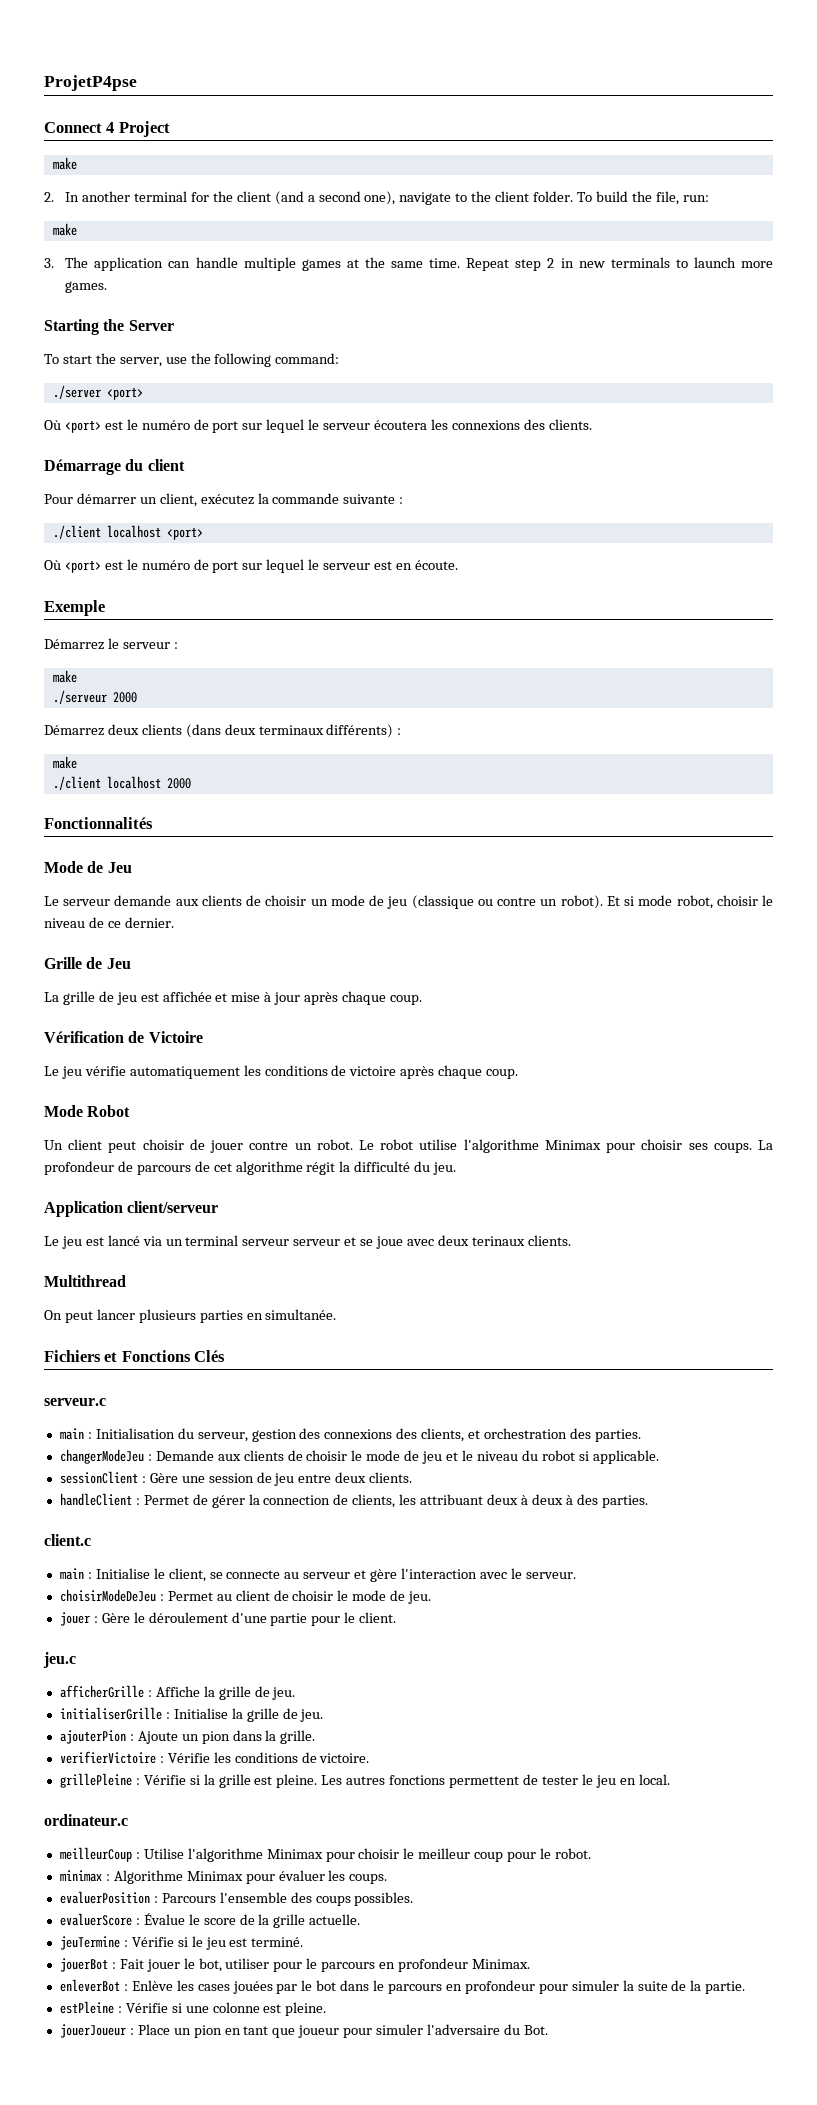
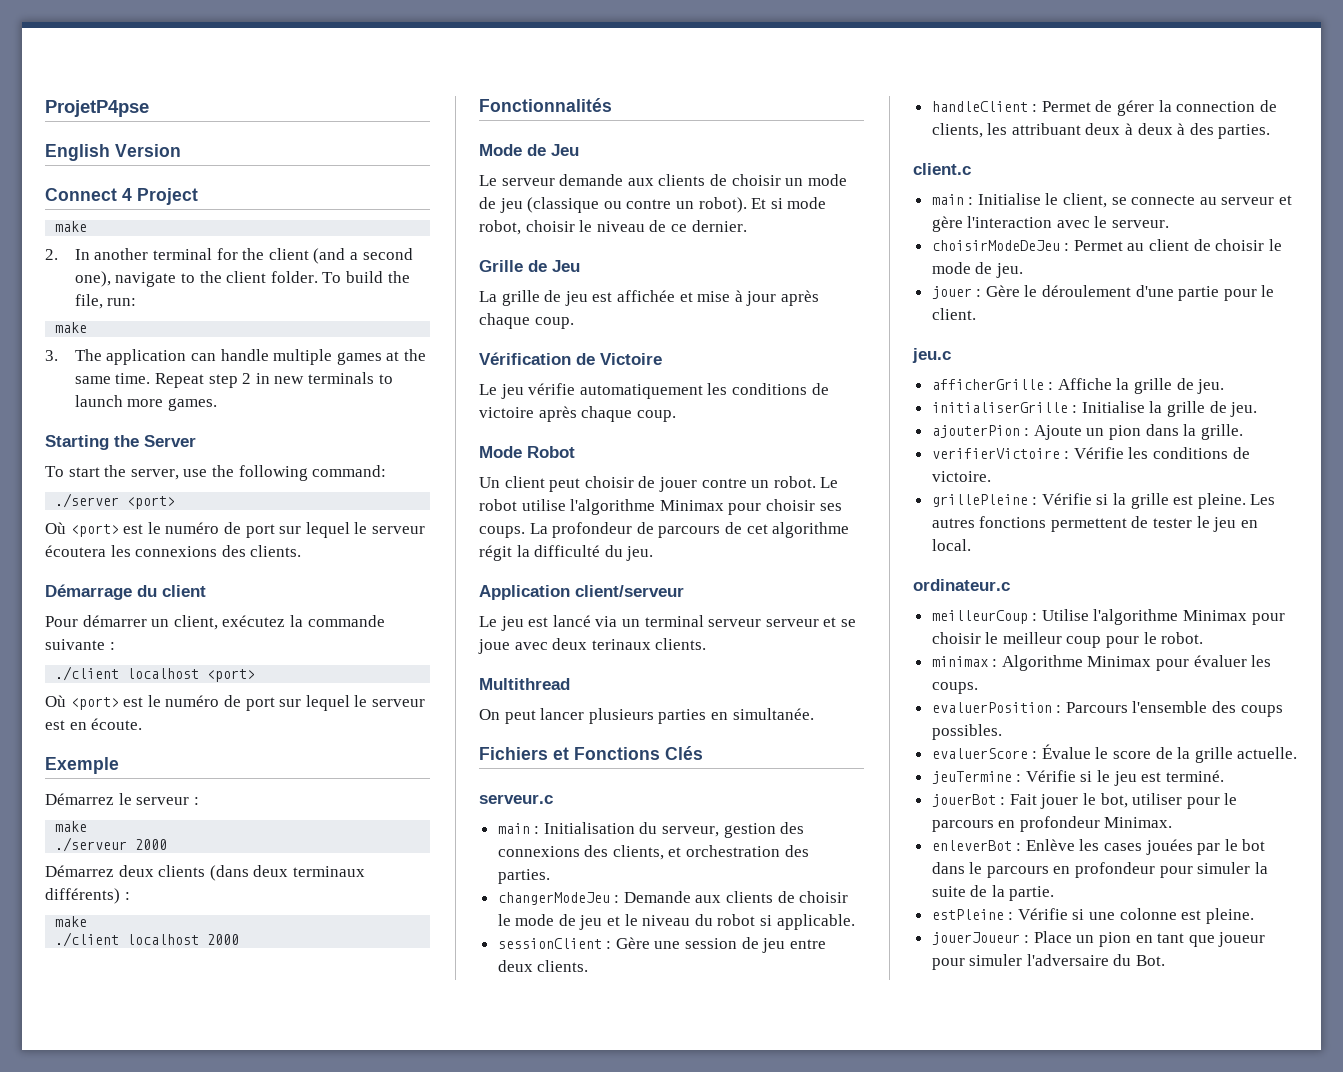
(137, 83) none -> [45,144,181,161] // English Version

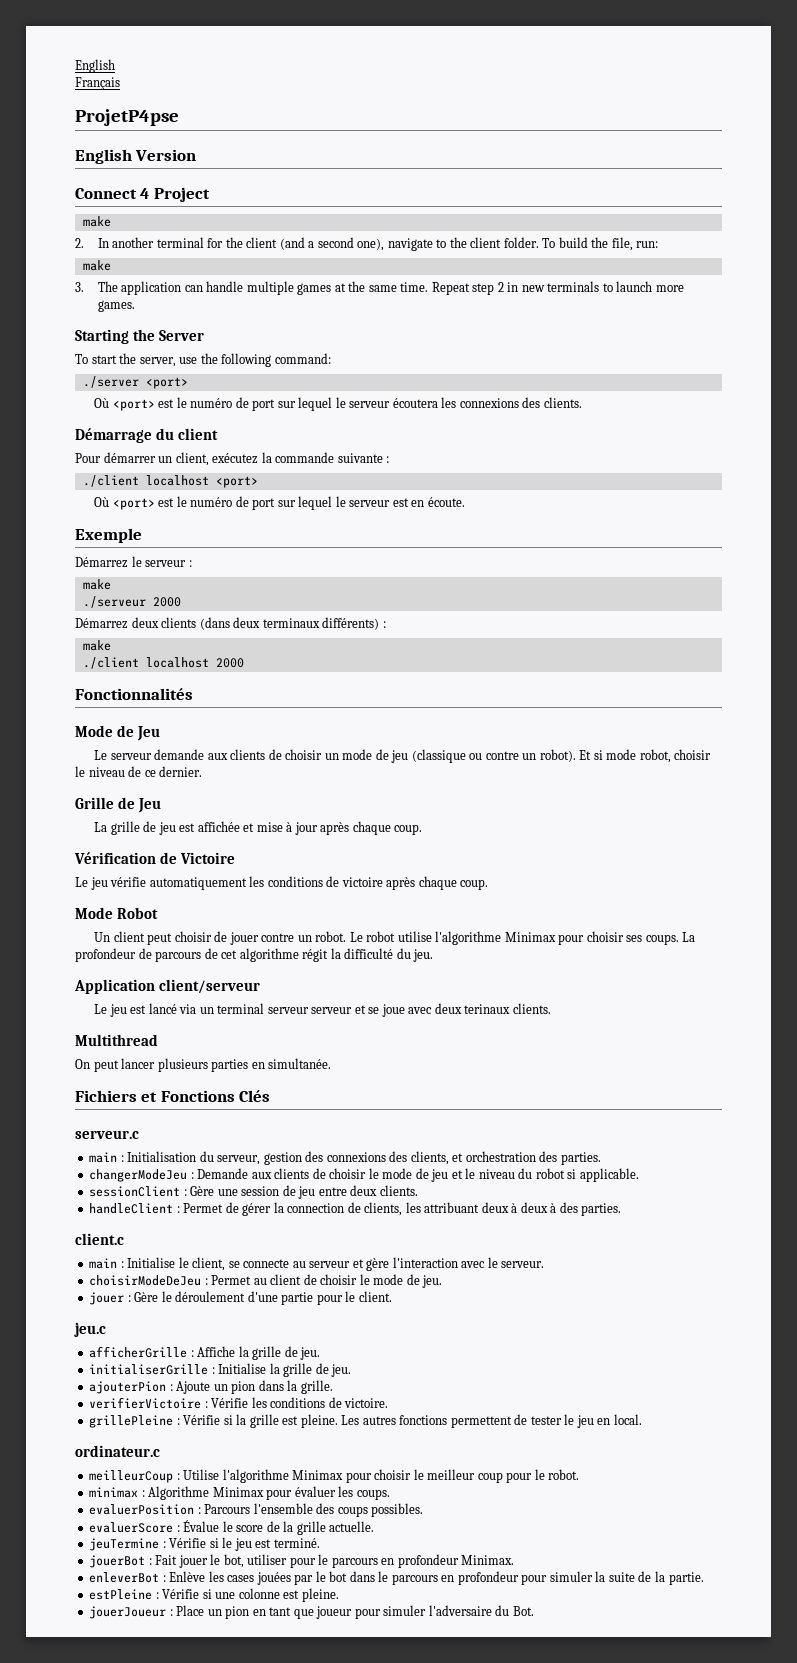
(45, 108) none -> [75,59,115,73] [75,77,120,90] English // Français //

